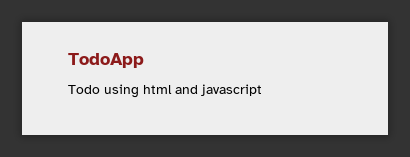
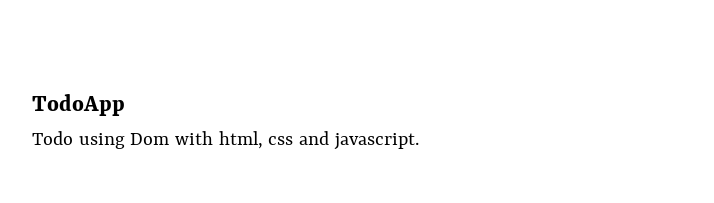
[143,84,262,96] html and javascript -> [130,131,419,150] Dom with html, css and javascript.

